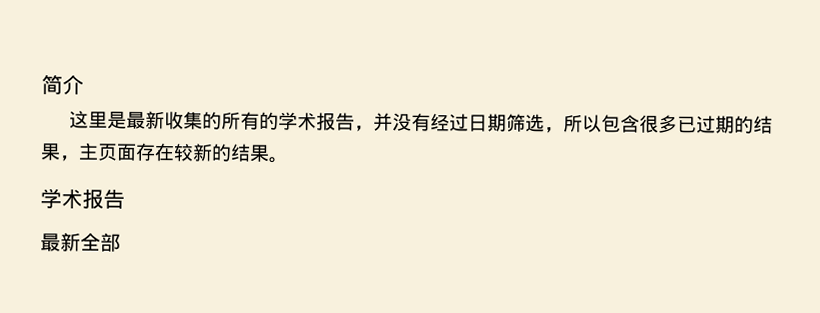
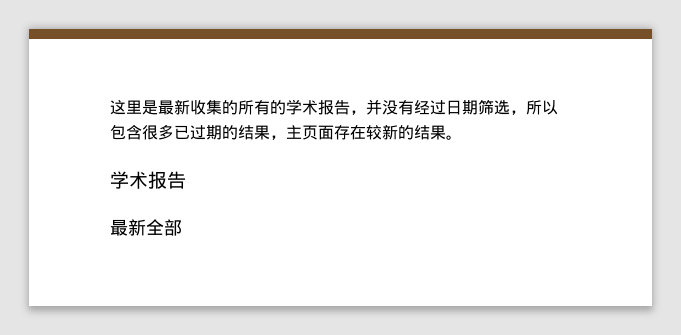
[41,74,84,95] 简介 // -> (110, 107) none

